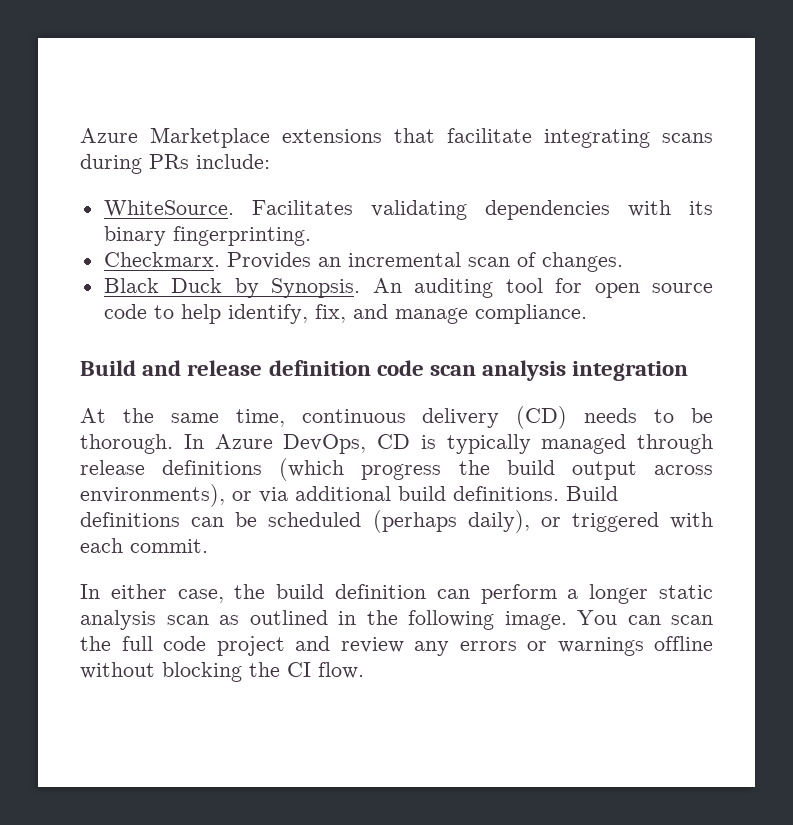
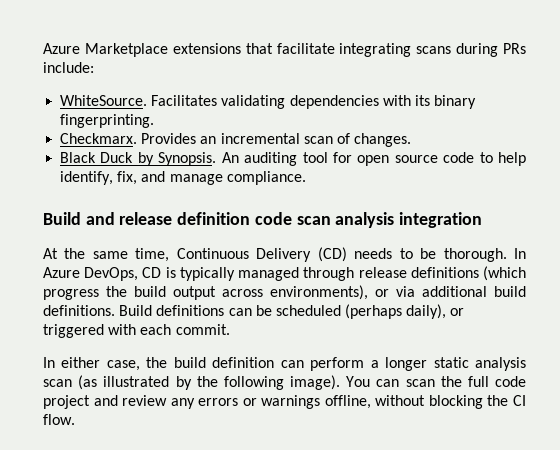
[301,408,500,428] continuous delivery -> [176,248,312,262] Continuous Delivery
[219,610,356,625] as outlined in -> [78,375,192,390] (as illustrated by
[504,611,567,630] image. -> [290,375,340,390] image).
[654,636,713,651] offline -> [324,395,371,409] offline,

